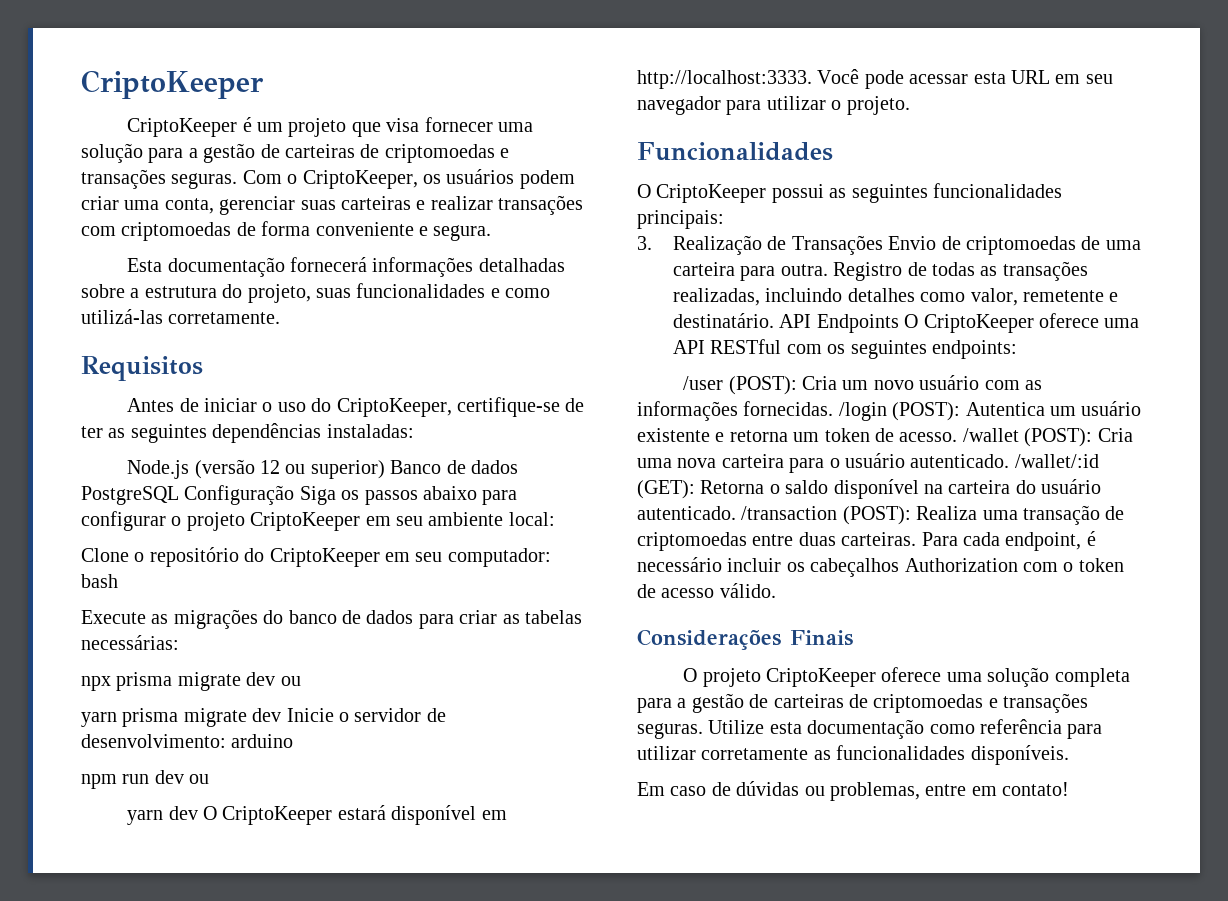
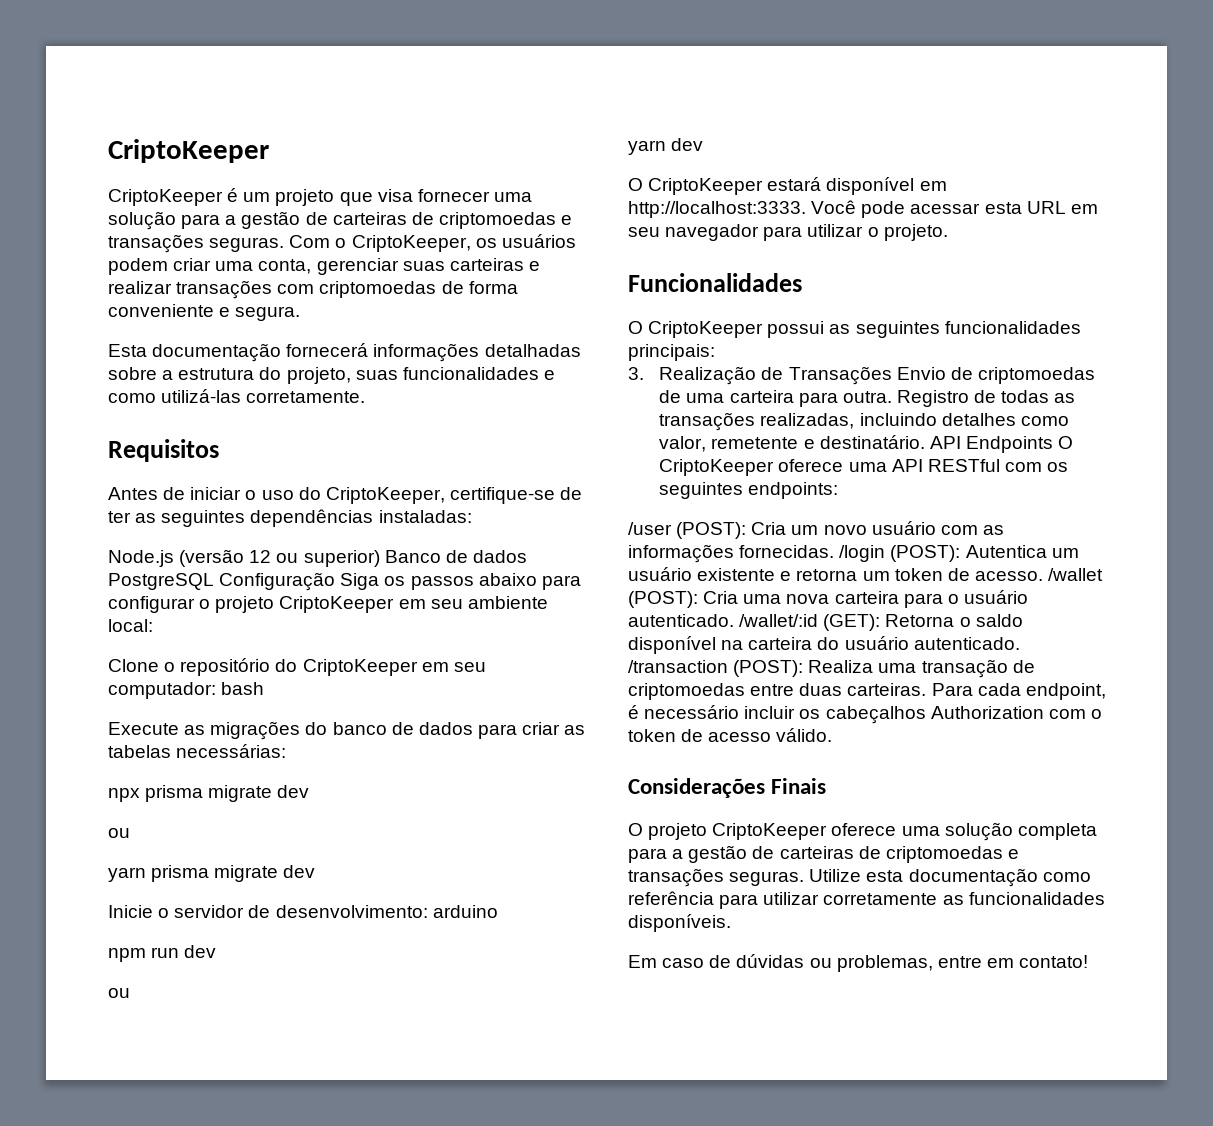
(276, 679) none -> (310, 791) //
(282, 715) none -> (316, 871) //
(184, 777) none -> (217, 951) //
(198, 813) none -> (704, 144) //

